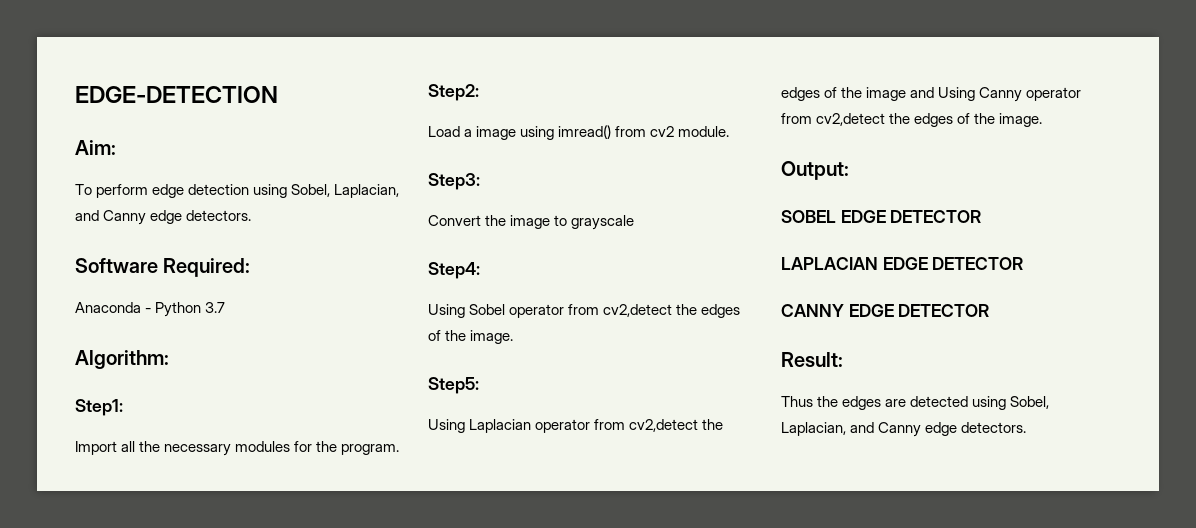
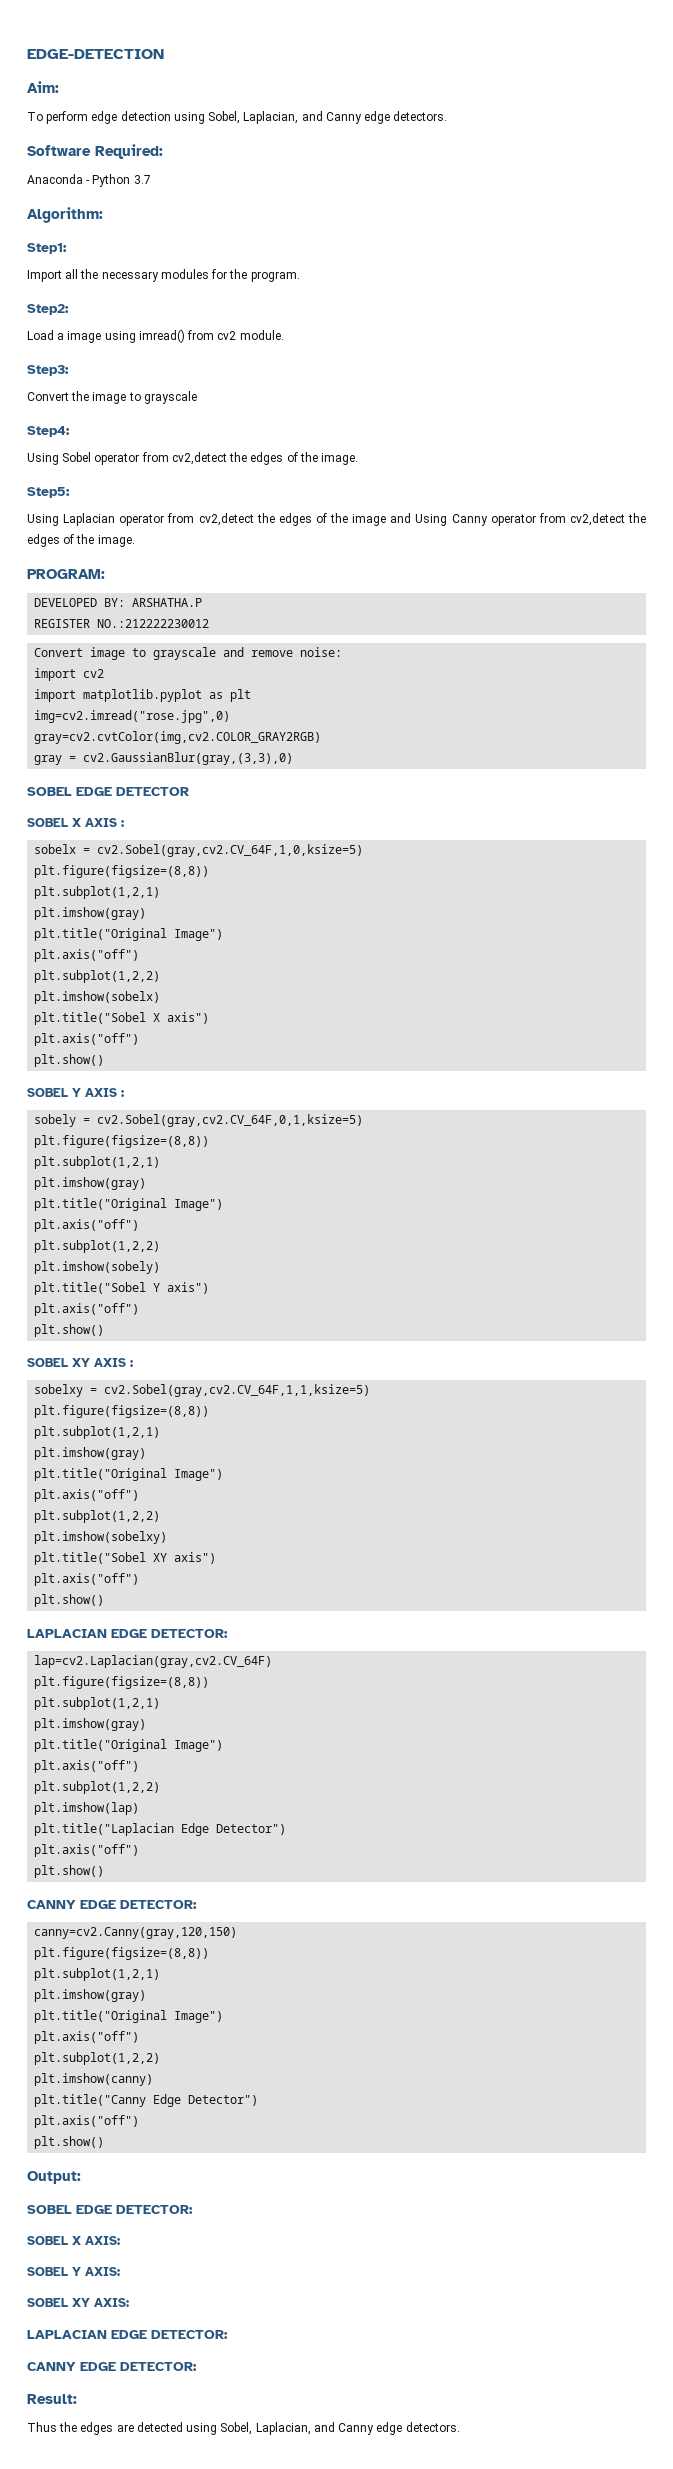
[781,161,849,180] [781,210,982,223] [781,257,1024,270] [781,304,990,317] Output: // SOBEL EDGE DETECTOR // LAPLACIAN EDGE DETECTOR // CANNY EDGE DETECTOR -> [27,569,105,579] [34,598,203,607] [34,619,210,628] [34,647,343,660] [34,668,105,681] [34,689,252,702] [34,710,231,723] [34,731,322,744] [34,752,294,765] [27,787,189,796] [27,818,124,827] [34,844,364,857] [34,865,210,878] [34,886,161,899] [34,907,147,920] [34,928,224,941] [34,949,140,962] [34,970,161,983] [34,991,161,1004] [34,1012,210,1025] [34,1033,140,1046] [34,1054,105,1067] [27,1088,124,1097] [34,1114,364,1127] [34,1135,210,1148] [34,1156,161,1169] [34,1177,147,1190] [34,1198,224,1211] [34,1219,140,1232] [34,1240,161,1253] [34,1261,161,1274] [34,1282,210,1295] [34,1303,140,1316] [34,1324,105,1337] [27,1358,133,1367] [34,1384,371,1397] [34,1405,210,1418] [34,1426,161,1439] [34,1447,147,1460] [34,1468,224,1481] [34,1489,140,1502] [34,1510,161,1523] [34,1531,168,1544] [34,1552,217,1565] [34,1573,140,1586] [34,1594,105,1607] [27,1629,228,1638] [34,1655,273,1668] [34,1676,210,1689] [34,1697,161,1710] [34,1718,147,1731] [34,1739,224,1752] [34,1760,140,1773] [34,1781,161,1794] [34,1802,140,1815] [34,1823,287,1836] [34,1844,140,1857] [34,1865,105,1878] [27,1900,197,1909] [34,1927,238,1939] [34,1947,210,1960] [34,1968,161,1981] [34,1989,147,2002] [34,2010,224,2023] [34,2031,140,2044] [34,2052,161,2065] [34,2073,154,2086] [34,2094,259,2107] [34,2115,140,2128] [34,2136,105,2149] [27,2171,81,2184] [27,2205,193,2214] [27,2236,120,2245] [27,2267,120,2276] [27,2298,129,2307] [27,2330,228,2339] [27,2362,197,2371] PROGRAM: // DEVELOPED BY: ARSHATHA.P // REGISTER NO.:212222230012 // Convert image to grayscale and remove noise: // import cv2 // import matplotlib.pyplot as plt // img=cv2.imread("rose.jpg",0) // gray=cv2.cvtColor(img,cv2.COLOR_GRAY2RGB) // gray = cv2.GaussianBlur(gray,(3,3),0) // SOBEL EDGE DETECTOR // SOBEL X AXIS : // sobelx = cv2.Sobel(gray,cv2.CV_64F,1,0,ksize=5) // plt.figure(figsize=(8,8)) // plt.subplot(1,2,1) // plt.imshow(gray) // plt.title("Original Image") // plt.axis("off") // plt.subplot(1,2,2) // plt.imshow(sobelx) // plt.title("Sobel X axis") // plt.axis("off") // plt.show() // SOBEL Y AXIS : // sobely = cv2.Sobel(gray,cv2.CV_64F,0,1,ksize=5) // plt.figure(figsize=(8,8)) // plt.subplot(1,2,1) // plt.imshow(gray) // plt.title("Original Image") // plt.axis("off") // plt.subplot(1,2,2) // plt.imshow(sobely) // plt.title("Sobel Y axis") // plt.axis("off") // plt.show() // SOBEL XY AXIS : // sobelxy = cv2.Sobel(gray,cv2.CV_64F,1,1,ksize=5) // plt.figure(figsize=(8,8)) // plt.subplot(1,2,1) // plt.imshow(gray) // plt.title("Original Image") // plt.axis("off") // plt.subplot(1,2,2) // plt.imshow(sobelxy) // plt.title("Sobel XY axis") // plt.axis("off") // plt.show() // LAPLACIAN EDGE DETECTOR: // lap=cv2.Laplacian(gray,cv2.CV_64F) // plt.figure(figsize=(8,8)) // plt.subplot(1,2,1) // plt.imshow(gray) // plt.title("Original Image") // plt.axis("off") // plt.subplot(1,2,2) // plt.imshow(lap) // plt.title("Laplacian Edge Detector") // plt.axis("off") // plt.show() // CANNY EDGE DETECTOR: // canny=cv2.Canny(gray,120,150) // plt.figure(figsize=(8,8)) // plt.subplot(1,2,1) // plt.imshow(gray) // plt.title("Original Image") // plt.axis("off") // plt.subplot(1,2,2) // plt.imshow(canny) // plt.title("Canny Edge Detector") // plt.axis("off") // plt.show() // Output: // SOBEL EDGE DETECTOR: // SOBEL X AXIS: // SOBEL Y AXIS: // SOBEL XY AXIS: // LAPLACIAN EDGE DETECTOR: // CANNY EDGE DETECTOR:

